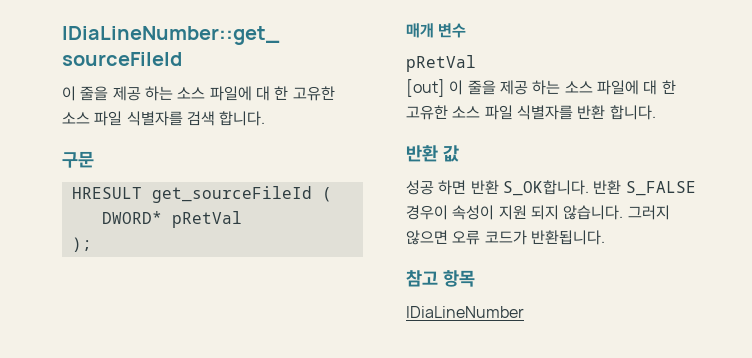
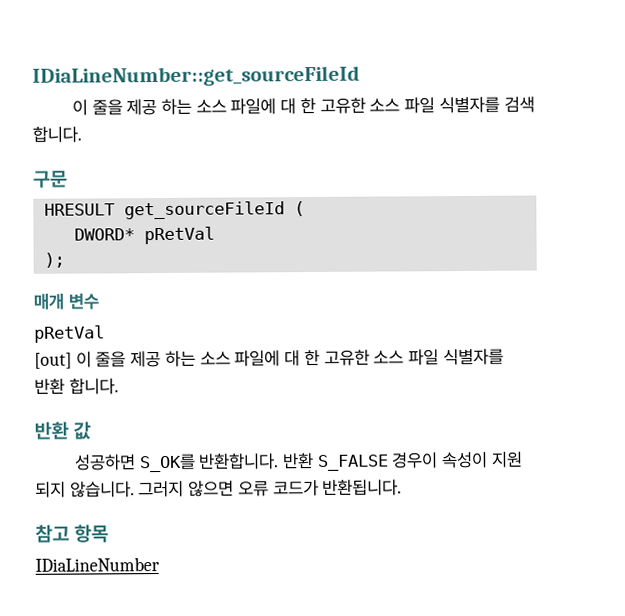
[406,180,589,196] 성공 하면 반환 S_OK합니다. -> [73,453,280,473] 성공하면 S_OK를 반환합니다.

